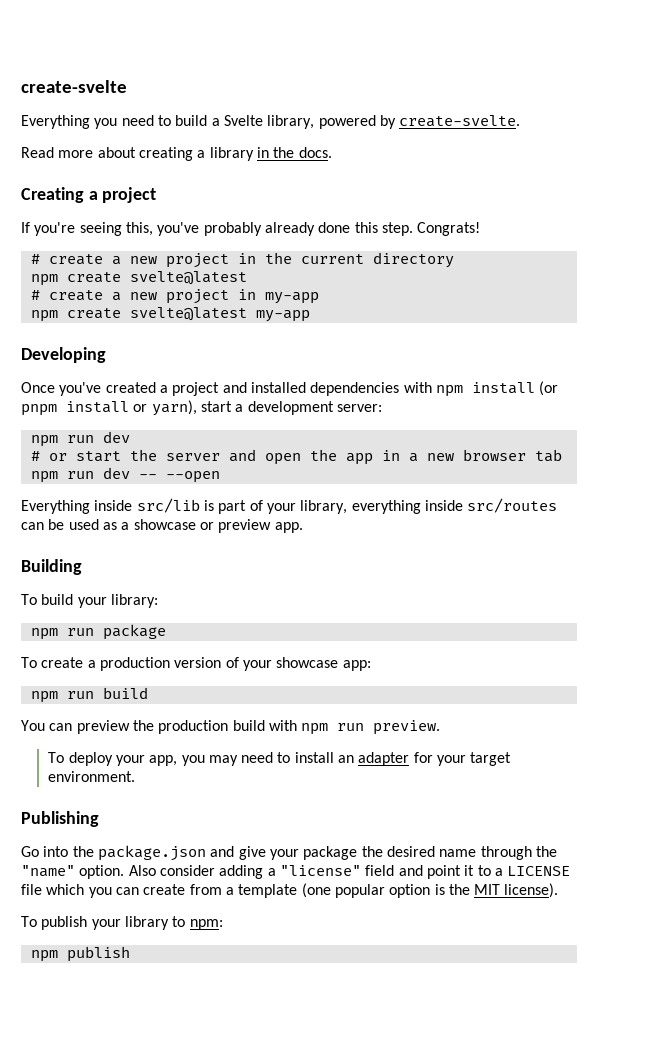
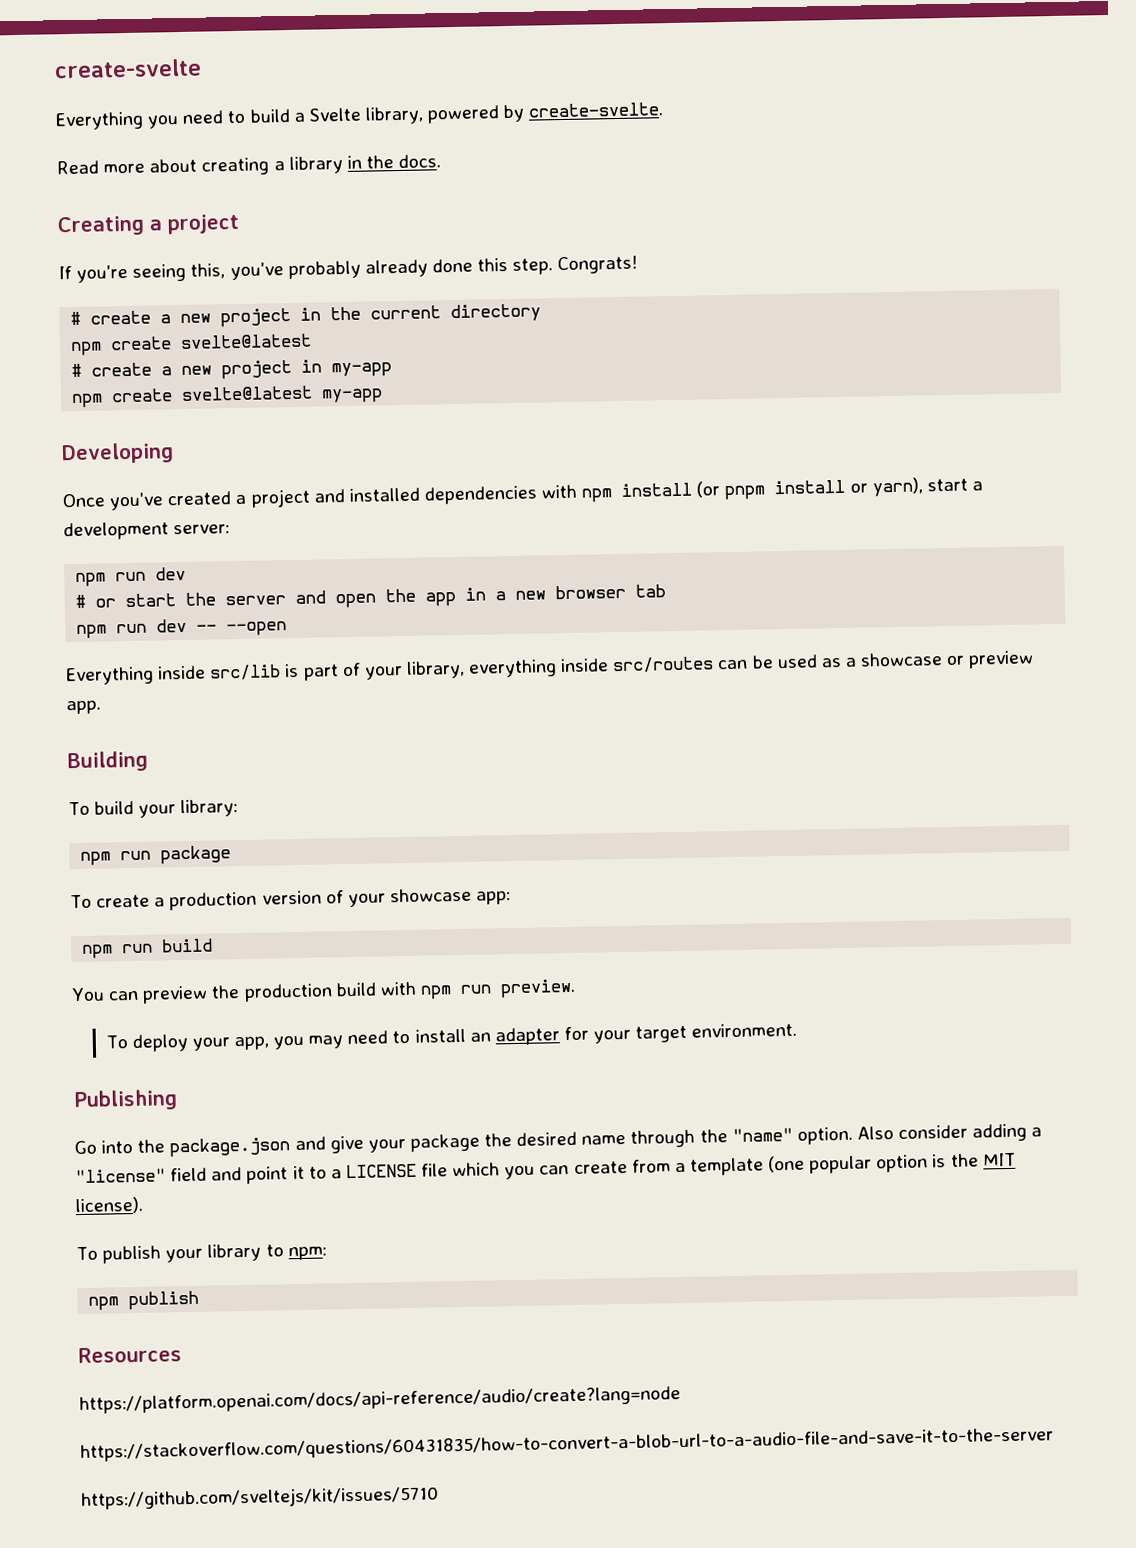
(130, 954) none -> [78,1346,182,1364] [79,1386,681,1415] [80,1427,1054,1463] [81,1485,439,1511] // Resources // https://platform.openai.com/docs/api-reference/audio/create?lang=node // https://stackoverflow.com/questions/60431835/how-to-convert-a-blob-url-to-a-audio-file-and-save-it-to-the-server // https://github.com/sveltejs/kit/issues/5710

